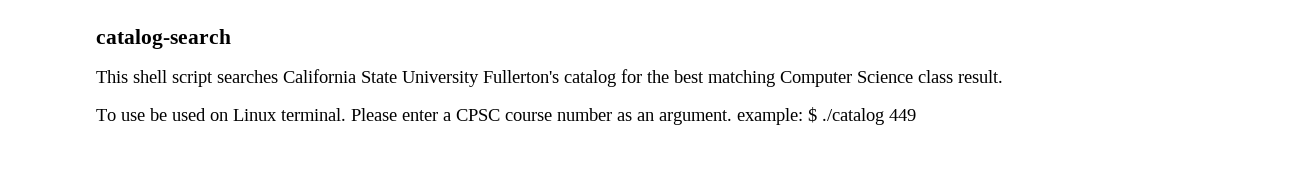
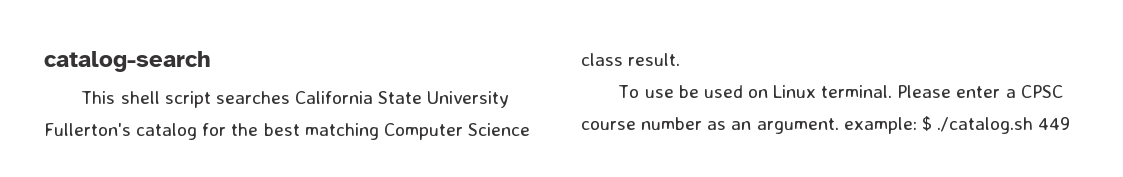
[822,108,884,125] ./catalog -> [936,117,1033,134] ./catalog.sh

